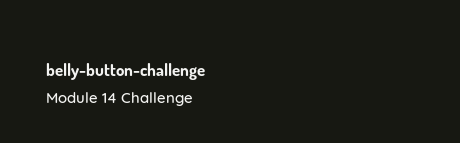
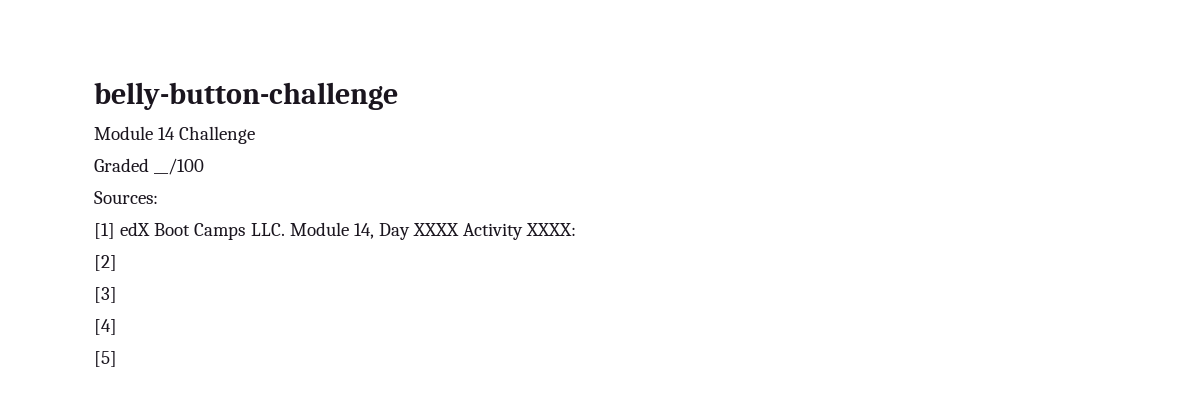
(194, 99) none -> [94,158,205,175] [94,191,158,204] [94,222,577,240] [94,255,117,271] [94,287,117,303] [94,319,117,335] [94,351,117,367] // Graded __/100 // Sources: // [1] edX Boot Camps LLC. Module 14, Day XXXX Activity XXXX: // [2] // [3] // [4] // [5]

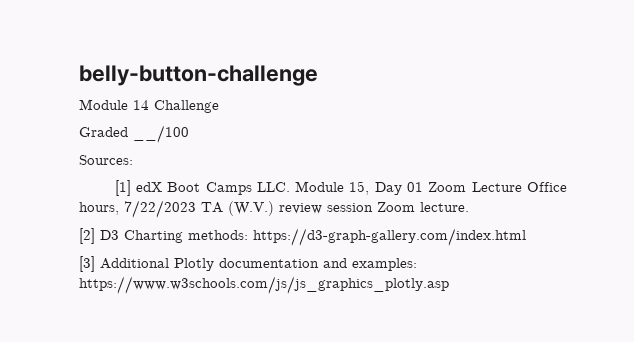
[353,223,577,240] [94,255,117,271] [94,287,117,303] [94,319,117,335] [94,351,117,367] 14, Day XXXX Activity XXXX: // [2] // [3] // [4] // [5] -> [349,181,567,195] [79,200,469,218] [79,228,526,246] [79,256,417,272] [79,276,449,294] 15, Day 01 Zoom Lecture Office hours, 7/22/2023 TA (W.V.) review session Zoom lecture. // [2] D3 Charting methods: https://d3-graph-gallery.com/index.html // [3] Additional Plotly documentation and examples: https://www.w3schools.com/js/js_graphics_plotly.asp

